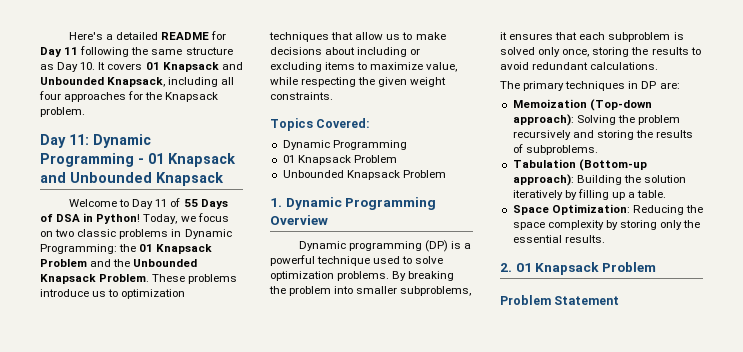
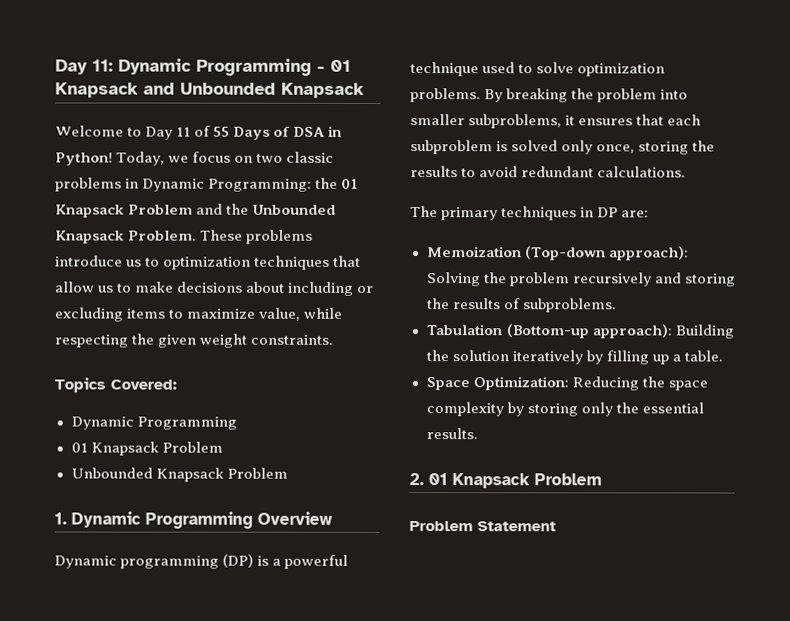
[69,31,227,40] [40,46,233,57] [40,62,243,72] [40,77,235,87] [39,91,219,102] [40,107,85,117] Here's a detailed README for Day 11 following the same structure as Day 10. It covers 01 Knapsack and Unbounded Knapsack, including all four approaches for the Knapsack problem. // -> (55, 67) none

